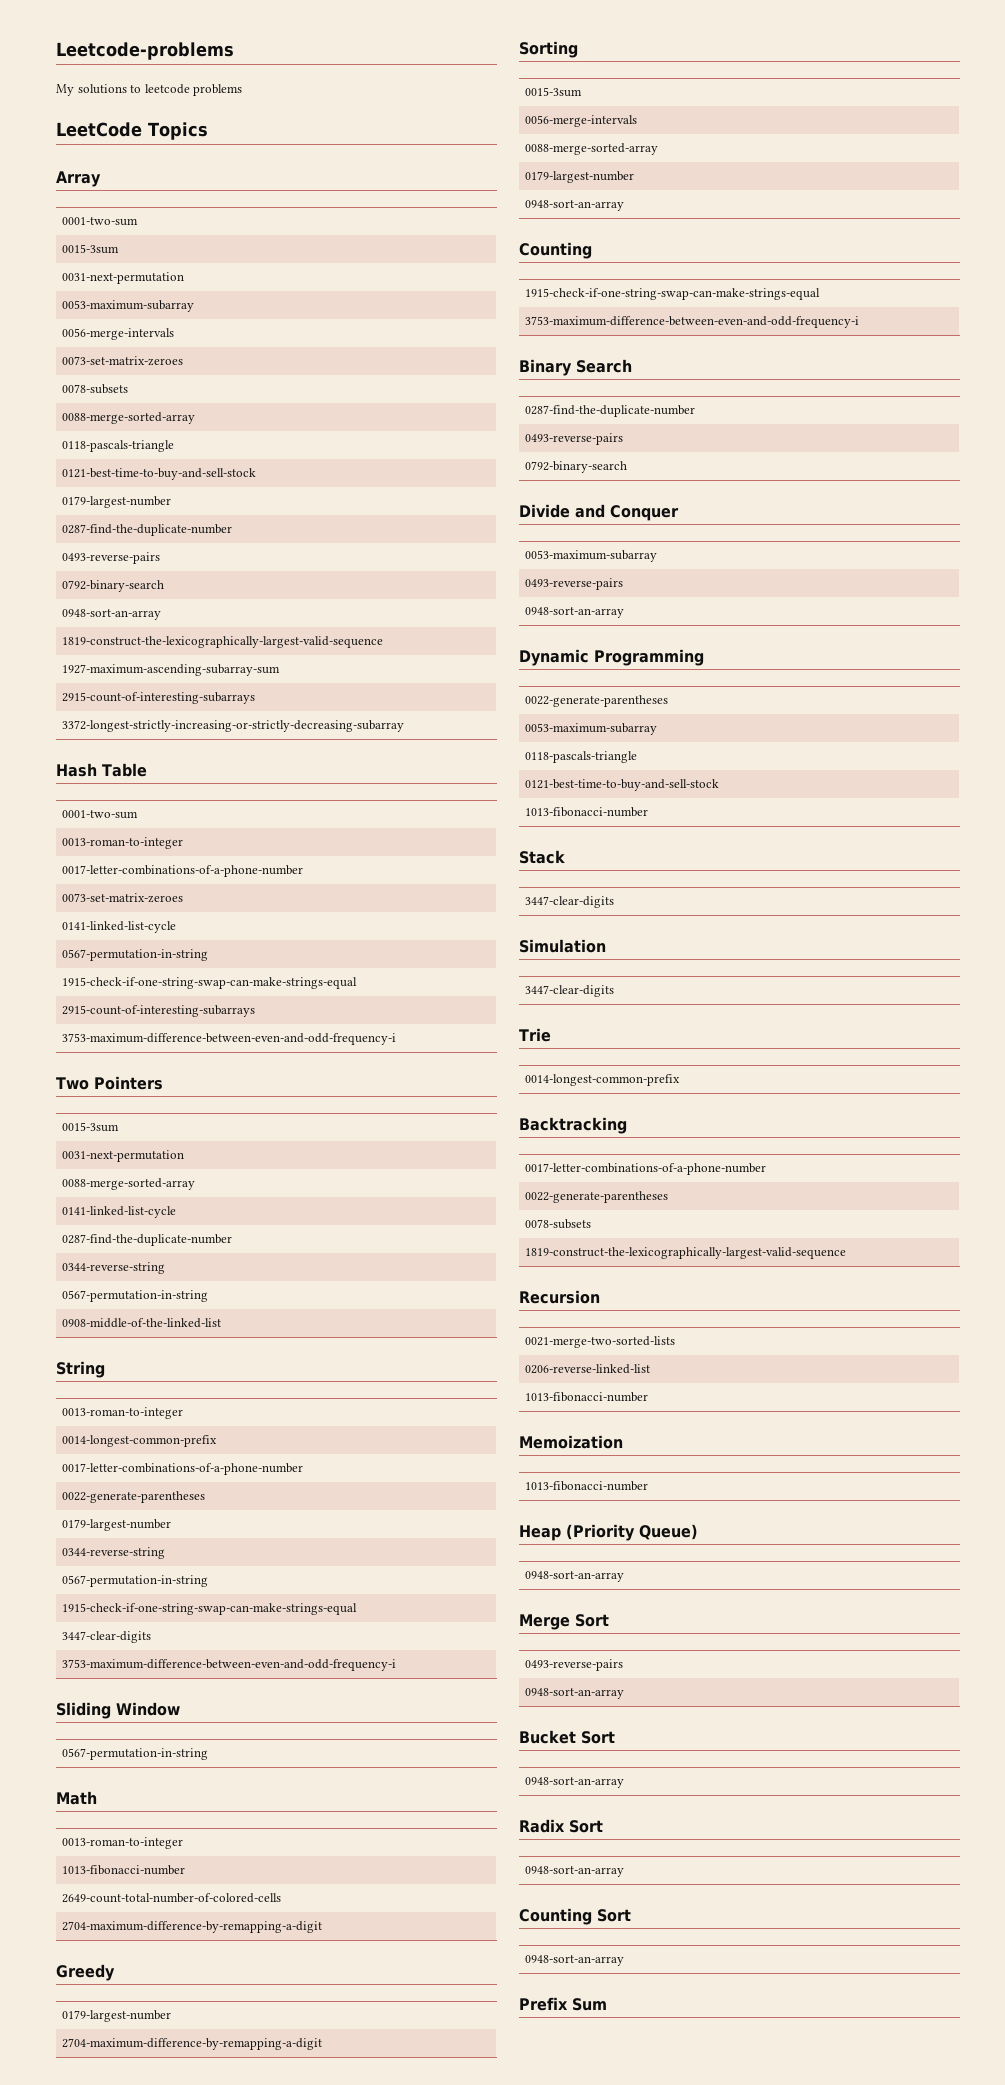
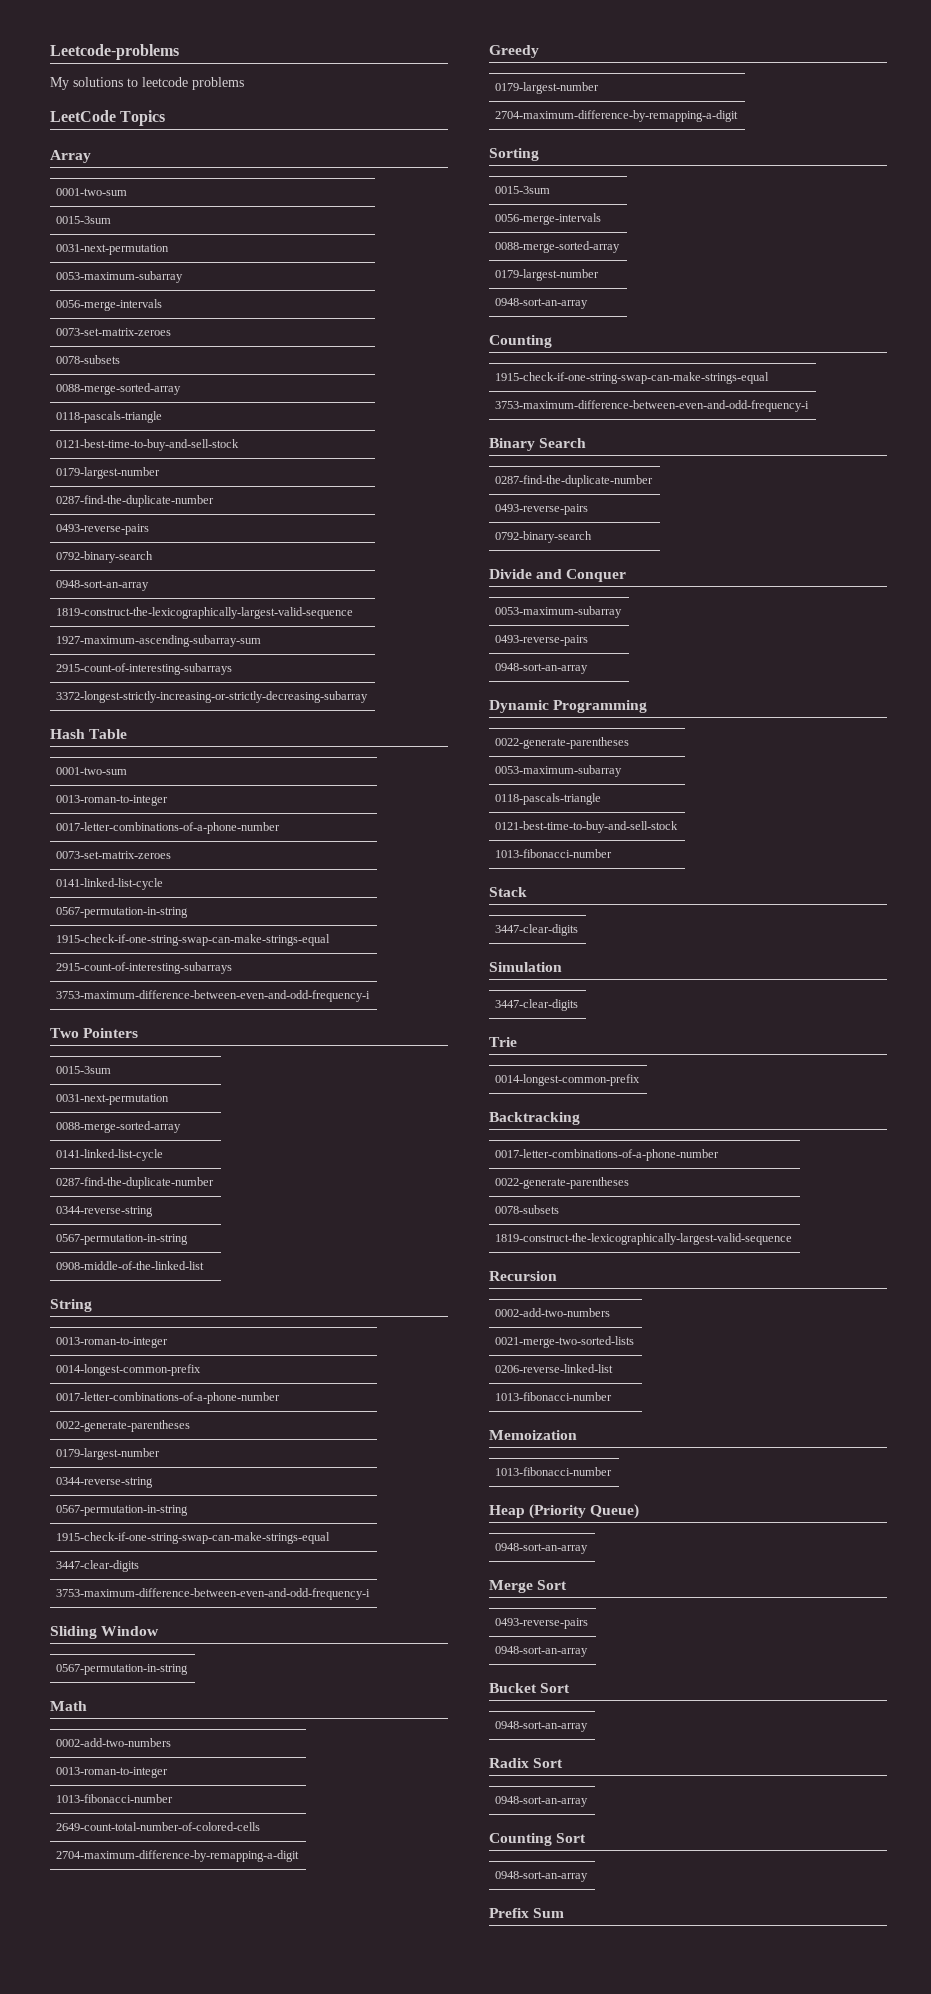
(97, 1798) none -> [56,1738,172,1747] // 0002-add-two-numbers
(600, 1297) none -> [495,1308,611,1317] // 0002-add-two-numbers

